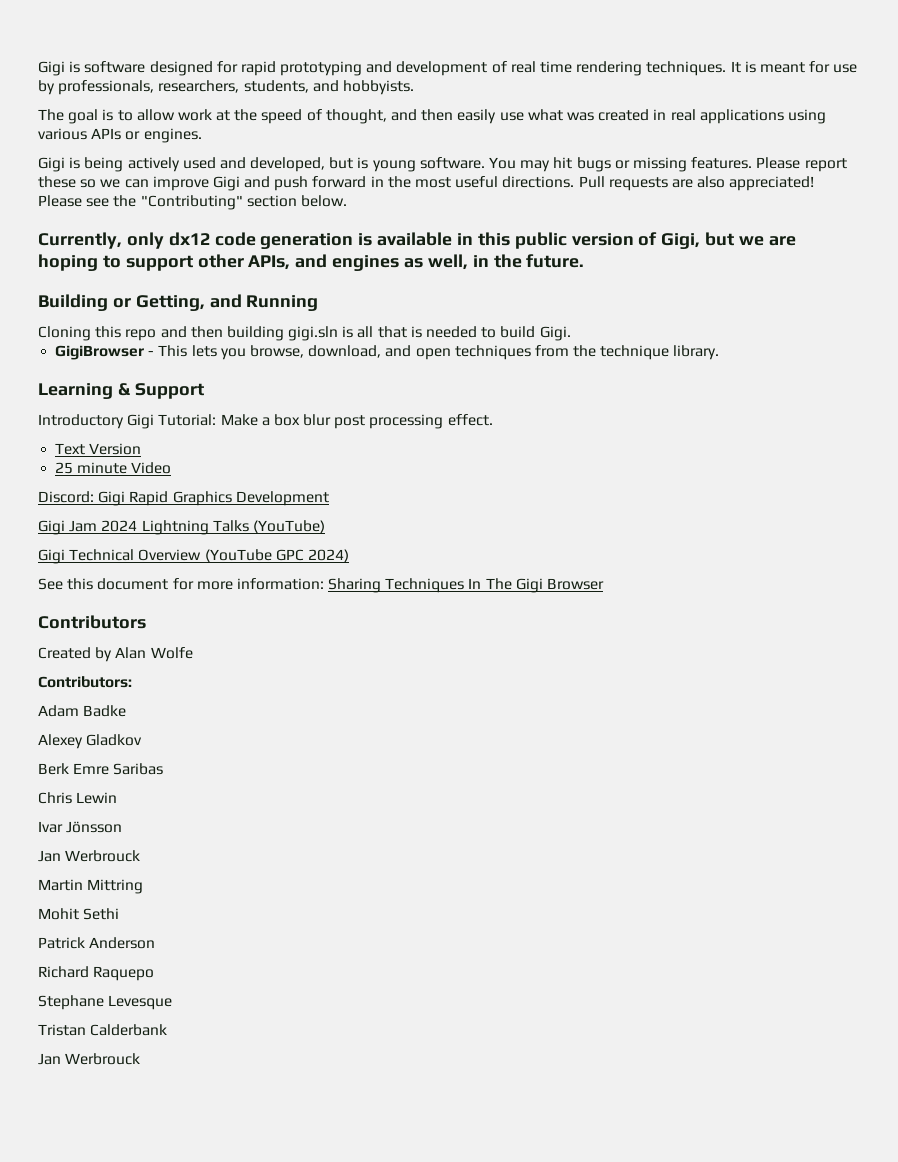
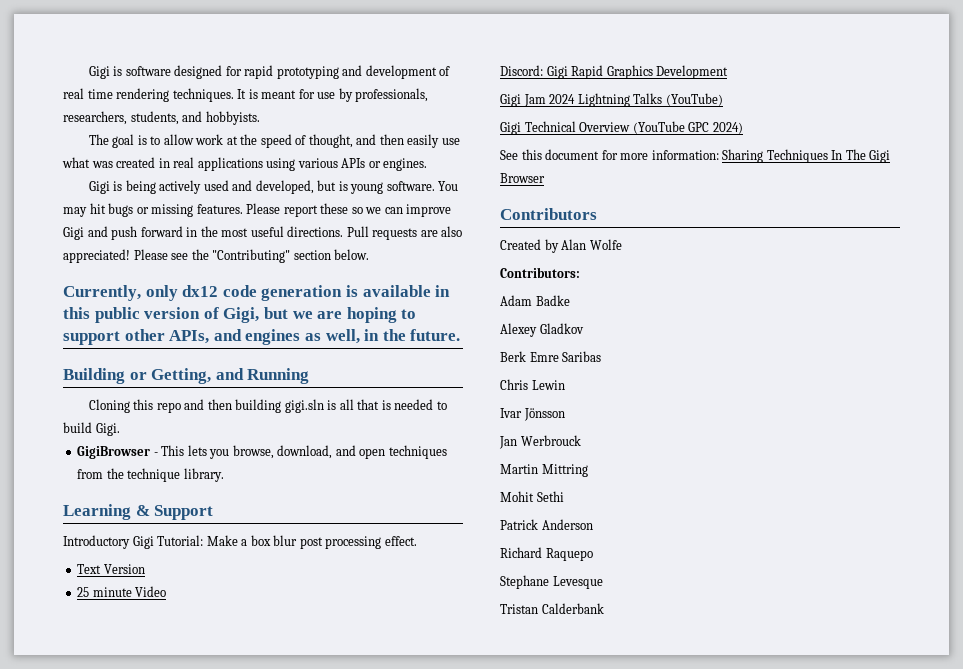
[38,1053,141,1065] // Jan Werbrouck -> (604, 608) none

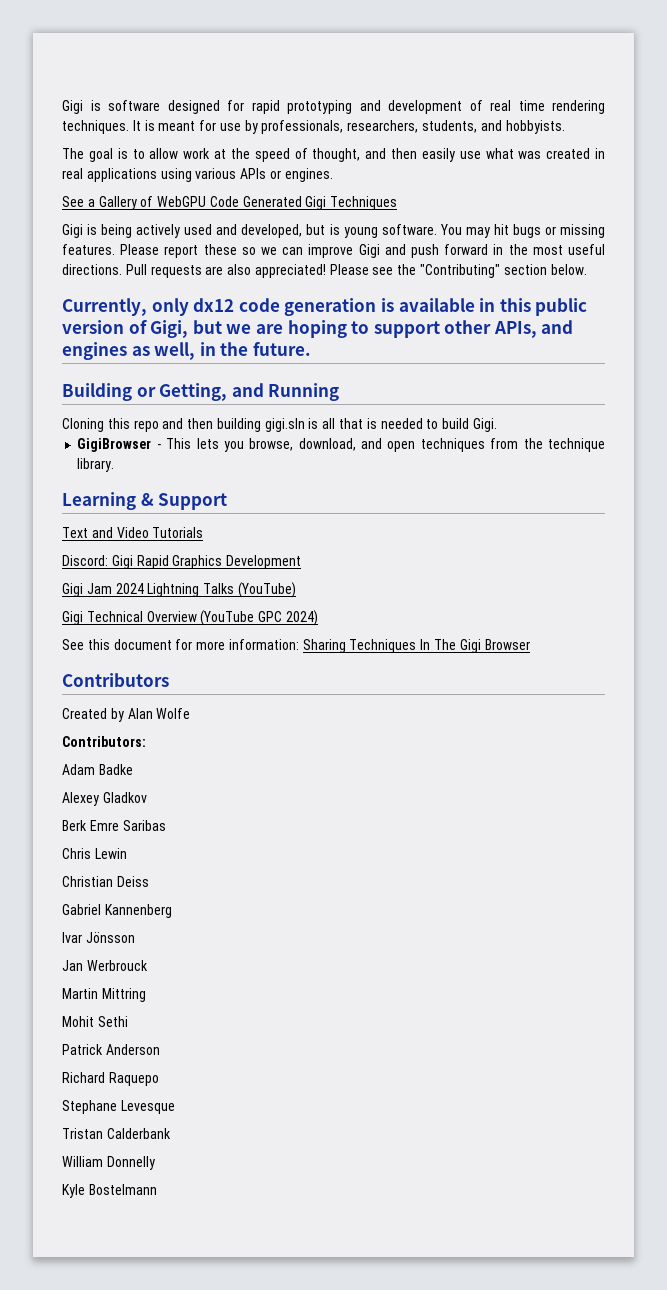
(428, 164) none -> [62,196,398,210] // See a Gallery of WebGPU Code Generated Gigi Techniques
[63,535,417,549] [77,564,145,574] [77,587,132,597] Introductory Gigi Tutorial: Make a box blur post processing effect. // Text Version // 25 minute -> [62,527,113,538] Text and
(167, 591) none -> [152,527,204,538] Tutorials
(565, 385) none -> [62,876,149,887] [62,904,172,918] // Christian Deiss // Gabriel Kannenberg
(604, 608) none -> [62,1156,155,1170] [62,1184,157,1198] // William Donnelly // Kyle Bostelmann

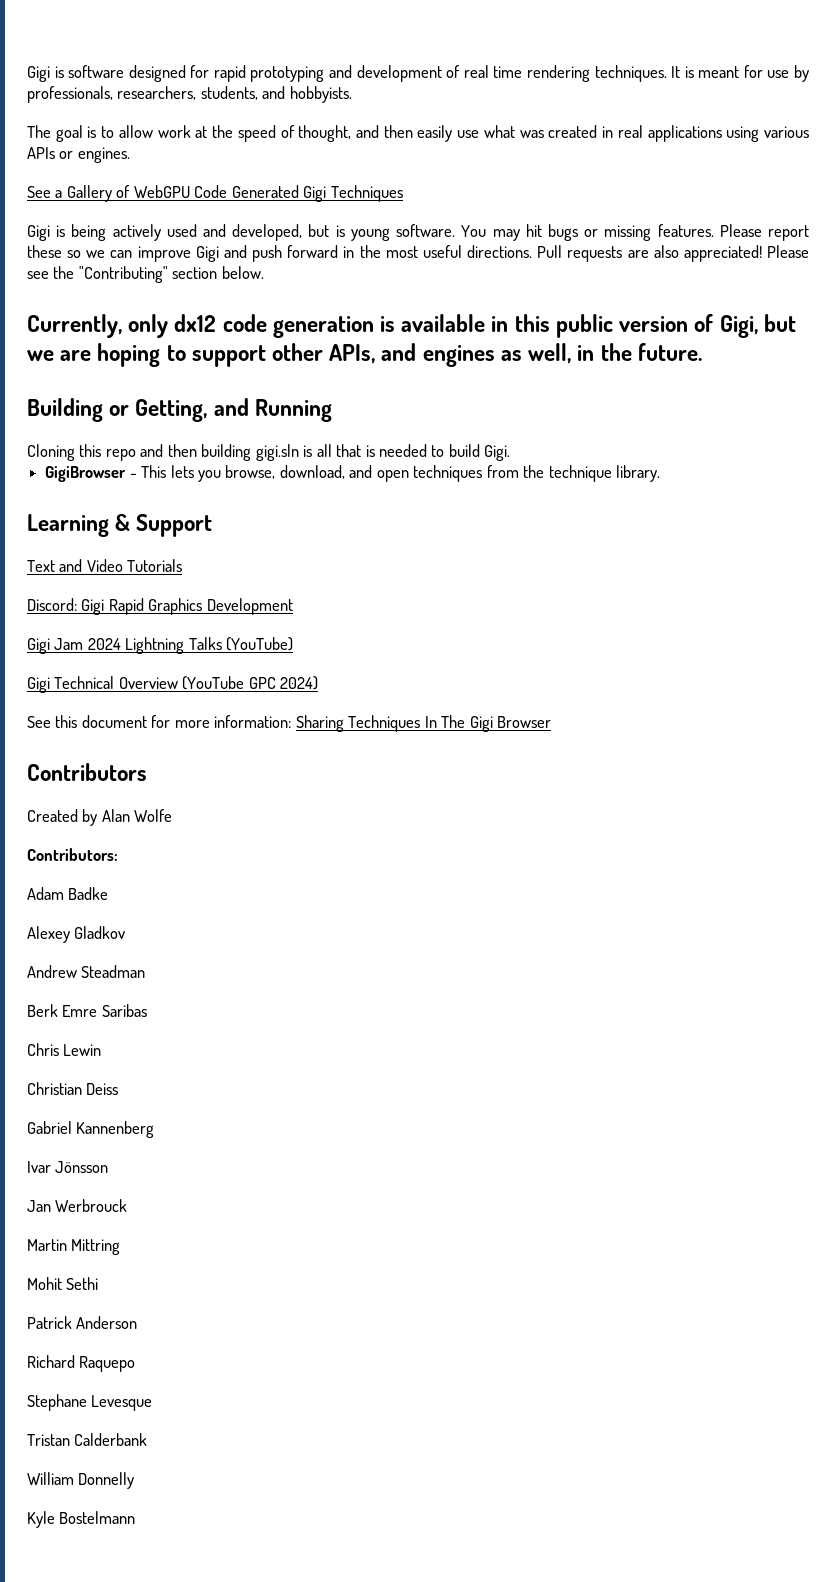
(147, 797) none -> [27,965,146,978] // Andrew Steadman

